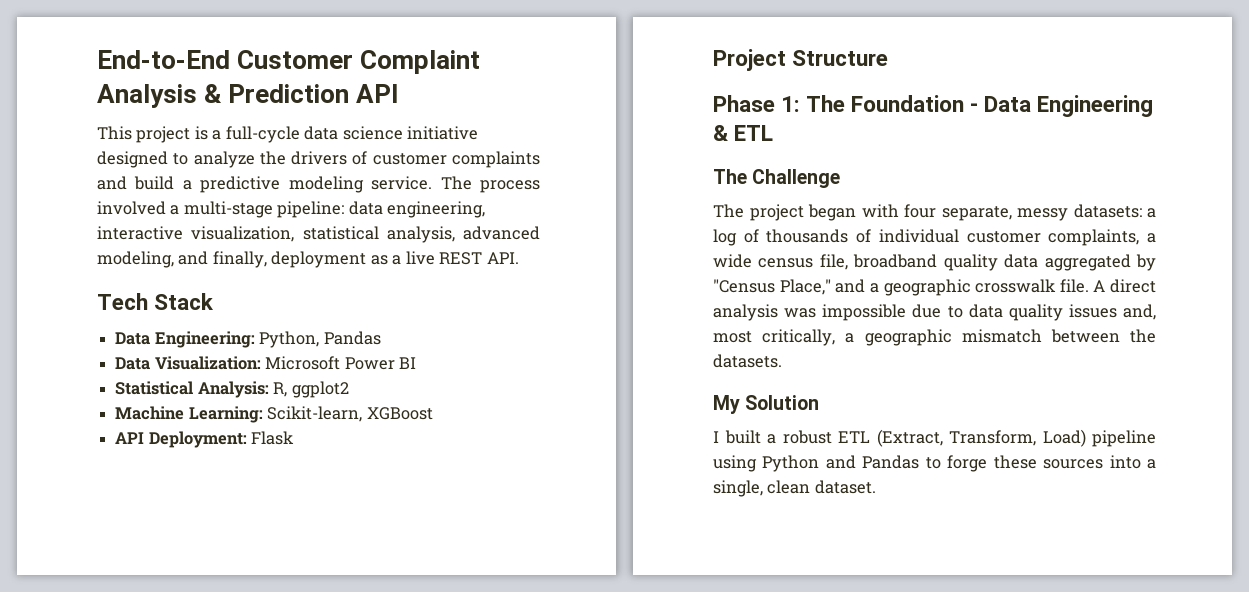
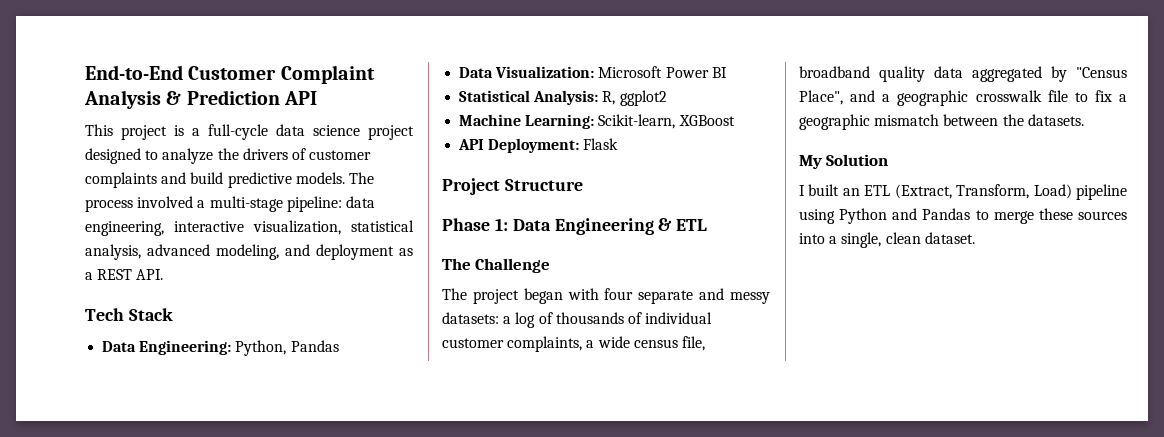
[407,126,479,140] initiative -> [368,125,414,140] project
[182,176,433,193] a predictive modeling service. -> [227,172,345,188] predictive models.
[212,251,267,268] finally, -> (310, 250) none
[405,251,435,265] live -> (93, 276) none
[806,95,979,112] The Foundation - -> (508, 224) none
[941,206,1012,221] separate, -> [638,288,725,304] separate and
[779,279,831,295] Place," -> [799,90,843,105] Place",
[1059,279,1156,293] [713,304,1156,321] [713,329,836,346] file. A direct analysis was impossible due to data quality issues and, most critically, -> [1047,90,1112,102] file to fix
[767,430,832,444] a robust -> [842,188,860,196] an
[947,455,988,472] forge -> [993,211,1034,224] merge

